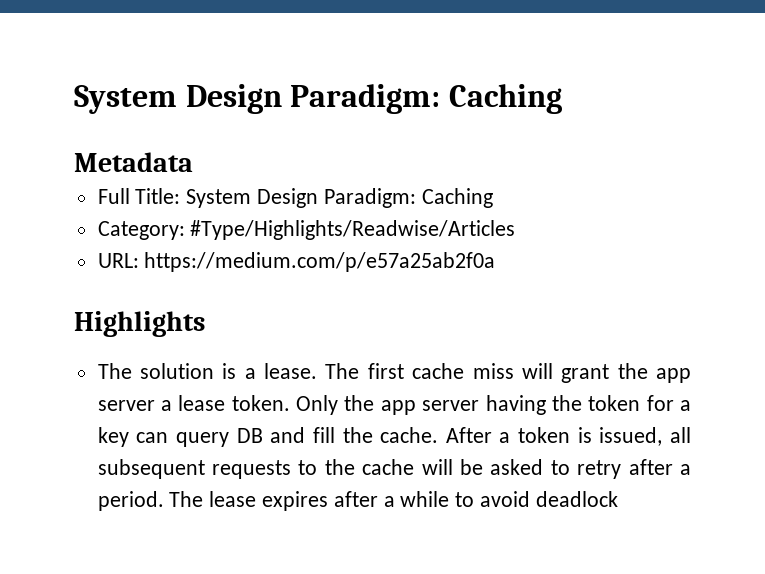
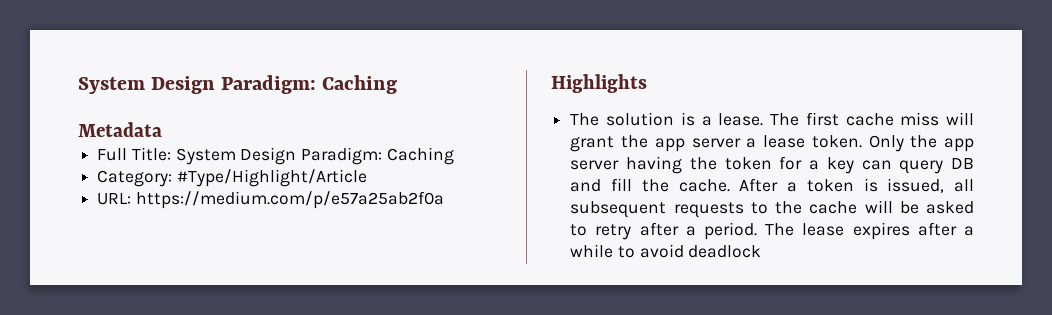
[190,220,516,240] #Type/Highlights/Readwise/Articles -> [176,169,367,187] #Type/Highlight/Article

